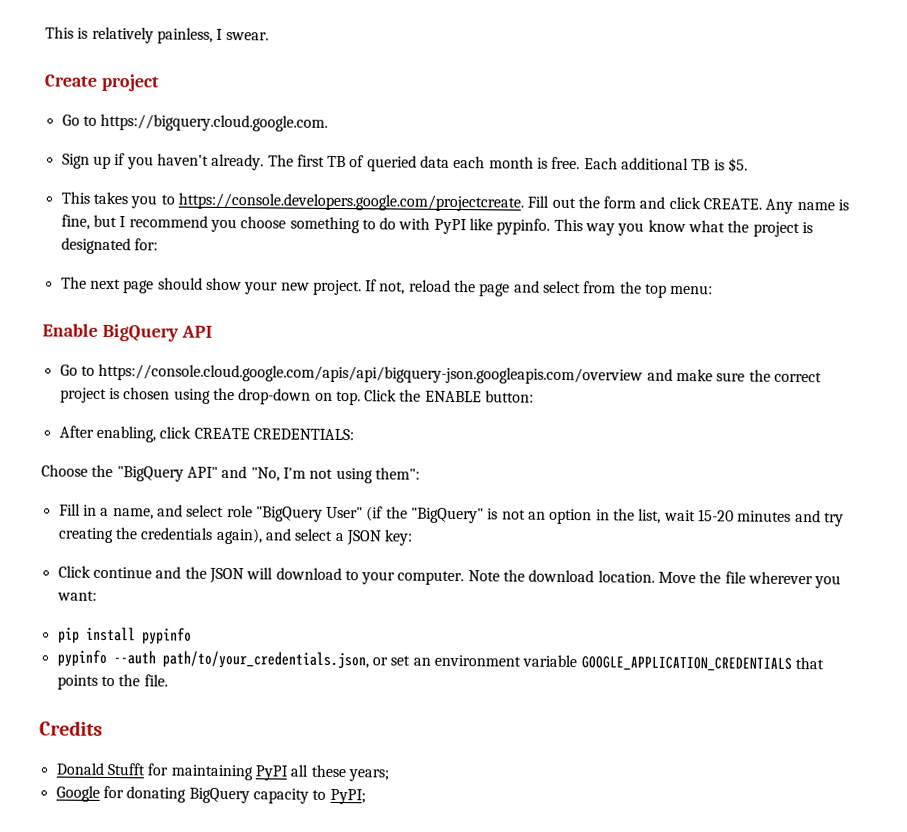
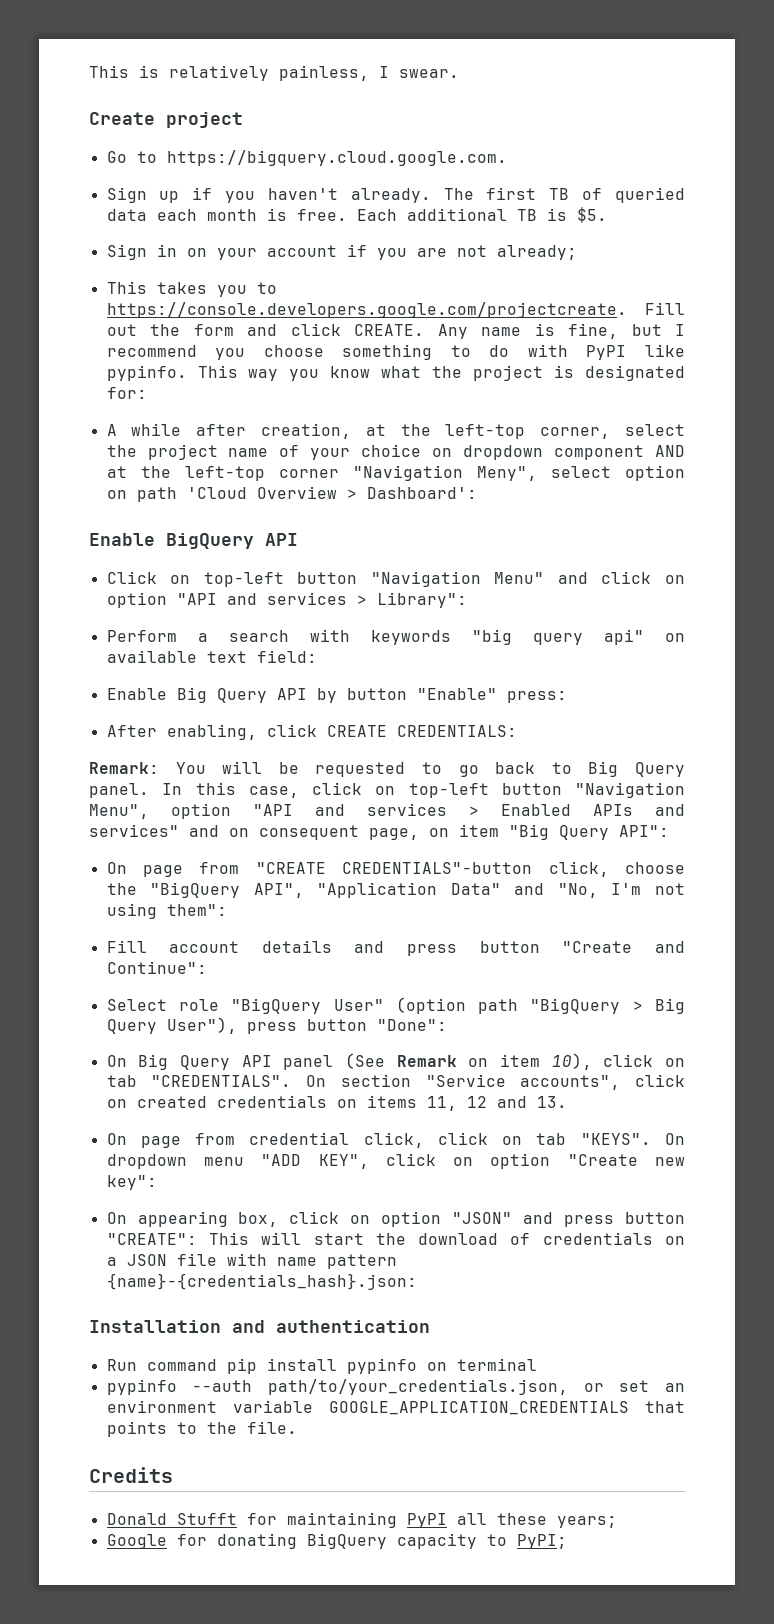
(749, 165) none -> [106,244,577,260] // Sign in on your account if you are not already;
[60,276,714,298] [42,323,212,342] [59,363,822,385] [59,387,535,406] The next page should show your new project. If not, reload the page and select from the top menu: // Enable BigQuery API // Go to https://console.cloud.google.com/apis/api/bigquery-json.googleapis.com/overview and make sure the correct project is chosen using the drop-down on top. Click the ENABLE button: -> [106,423,685,439] [106,444,685,460] [106,465,685,481] [106,486,477,502] [89,533,298,549] [106,571,685,587] [106,592,467,608] [106,629,685,645] [106,650,317,663] [106,687,567,703] A while after creation, at the left-top corner, select the project name of your choice on dropdown component AND at the left-top corner "Navigation Meny", select option on path 'Cloud Overview > Dashboard': // Enable BigQuery API // Click on top-left button "Navigation Menu" and click on option "API and services > Library": // Perform a search with keywords "big query api" on available text field: // Enable Big Query API by button "Enable" press:
[41,464,218,482] Choose the "BigQuery API" -> [89,761,686,777] [89,782,685,798] [89,803,685,819] [89,824,669,840] [106,861,685,877] [106,882,501,898] Remark: You will be requested to go back to Big Query panel. In this case, click on top-left button "Navigation Menu", option "API and services > Enabled APIs and services" and on consequent page, on item "Big Query API": // On page from "CREATE CREDENTIALS"-button click, choose the "BigQuery API", "Application Data"
[82,504,844,527] [57,527,414,546] [57,565,842,589] [56,590,97,601] in a name, and select role "BigQuery User" (if the "BigQuery" is not an option in the list, wait 15-20 minutes and try creating the credentials again), and select a JSON key: // Click continue and the JSON will download to your computer. Note the download location. Move the file wherever you want: // -> [169,940,685,956] [106,961,207,974] [106,997,685,1014] [106,1017,447,1034] [106,1053,685,1070] [106,1074,685,1090] [106,1095,567,1111] [106,1132,685,1148] [106,1153,685,1169] [106,1175,157,1190] [106,1211,685,1227] [106,1232,685,1245] [106,1253,397,1269] [106,1273,417,1290] [89,1320,430,1333] [106,1359,217,1371] account details and press button "Create and Continue": // Select role "BigQuery User" (option path "BigQuery > Big Query User"), press button "Done": // On Big Query API panel (See Remark on item 10), click on tab "CREDENTIALS". On section "Service accounts", click on created credentials on items 11, 12 and 13. // On page from credential click, click on tab "KEYS". On dropdown menu "ADD KEY", click on option "Create new key": // On appearing box, click on option "JSON" and press button "CREATE": This will start the download of credentials on a JSON file with name pattern {name}-{credentials_hash}.json: // Installation and authentication // Run command
(192, 636) none -> [426,1358,537,1371] on terminal

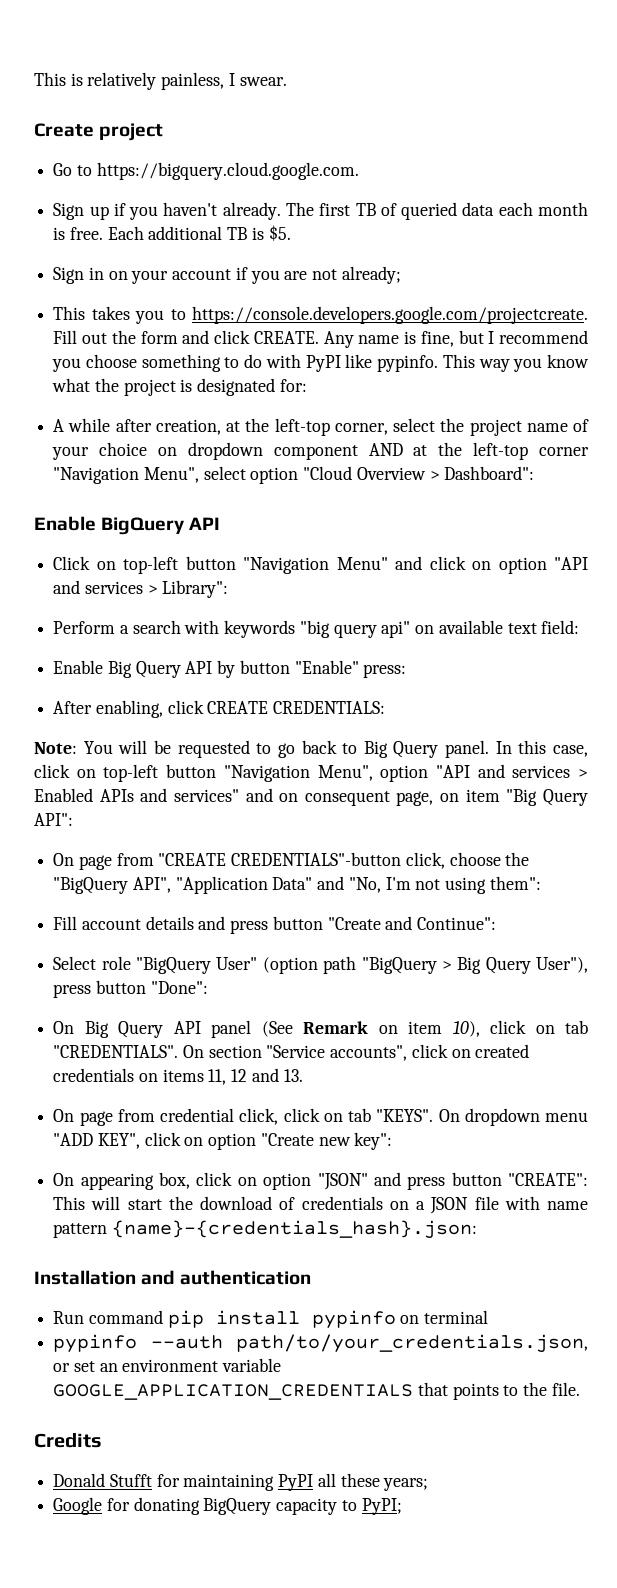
[476,466,537,481] Meny", -> [143,467,199,483] Menu",
[106,487,247,502] on path 'Cloud -> [303,466,353,480] "Cloud
[366,487,477,499] Dashboard': -> [444,466,535,480] Dashboard":
[89,762,159,774] Remark: -> [34,742,77,754] Note:

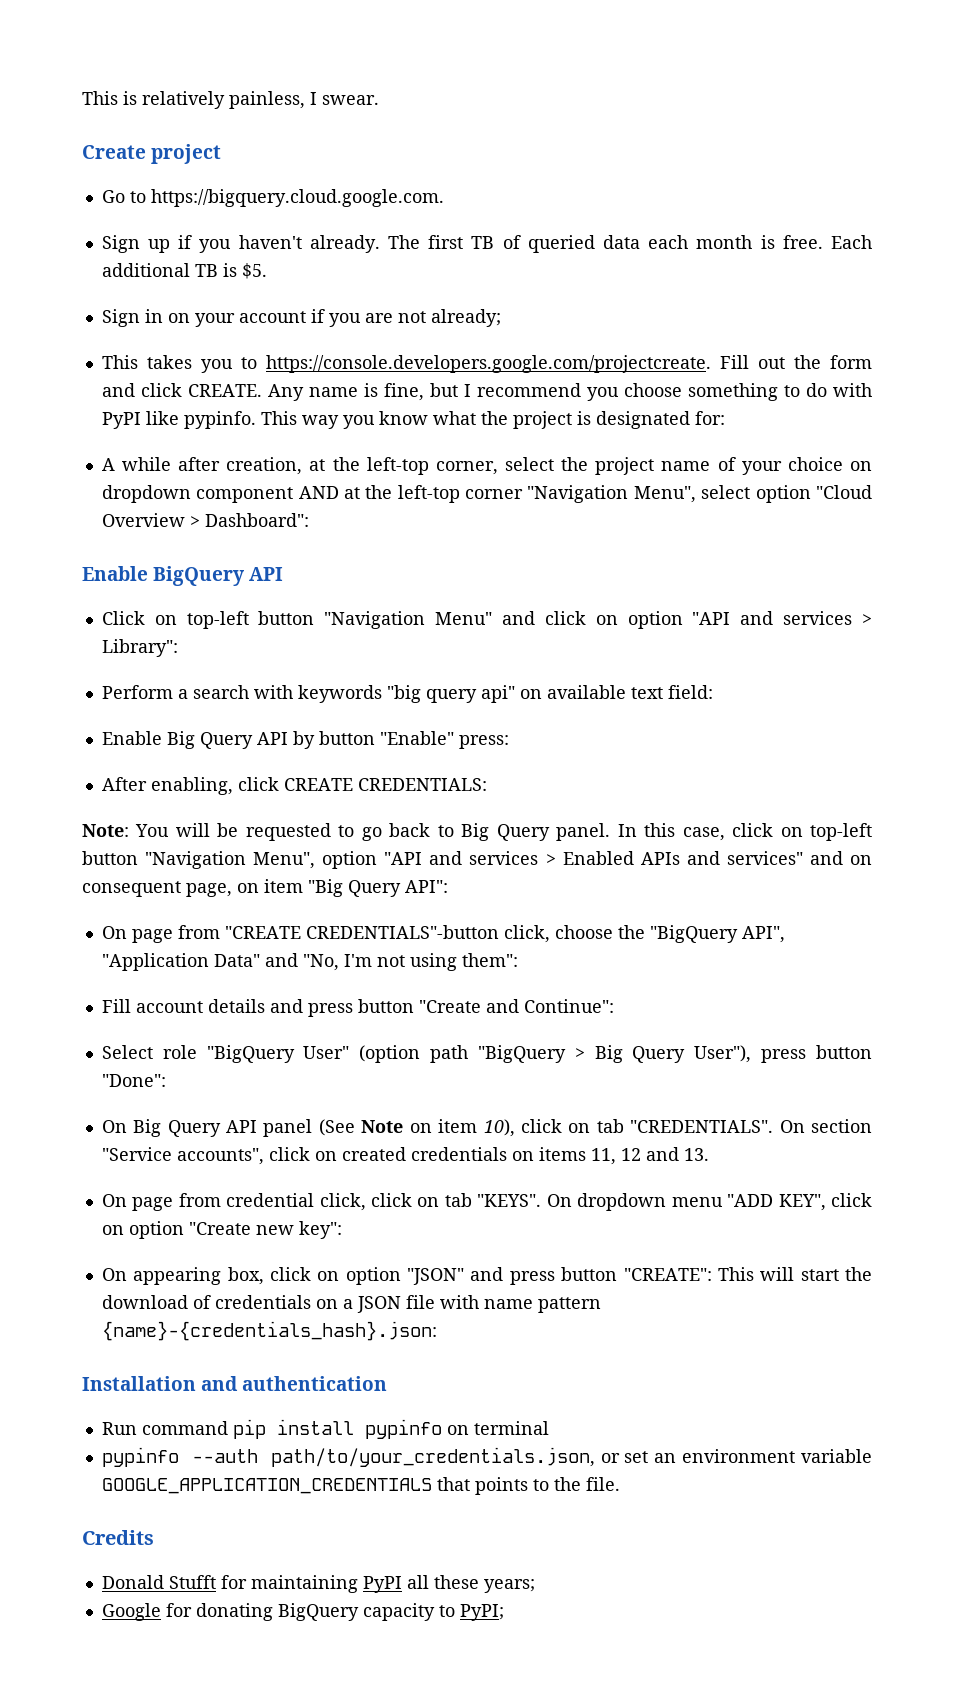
[303,1021,369,1034] Remark -> [361,1120,404,1133] Note

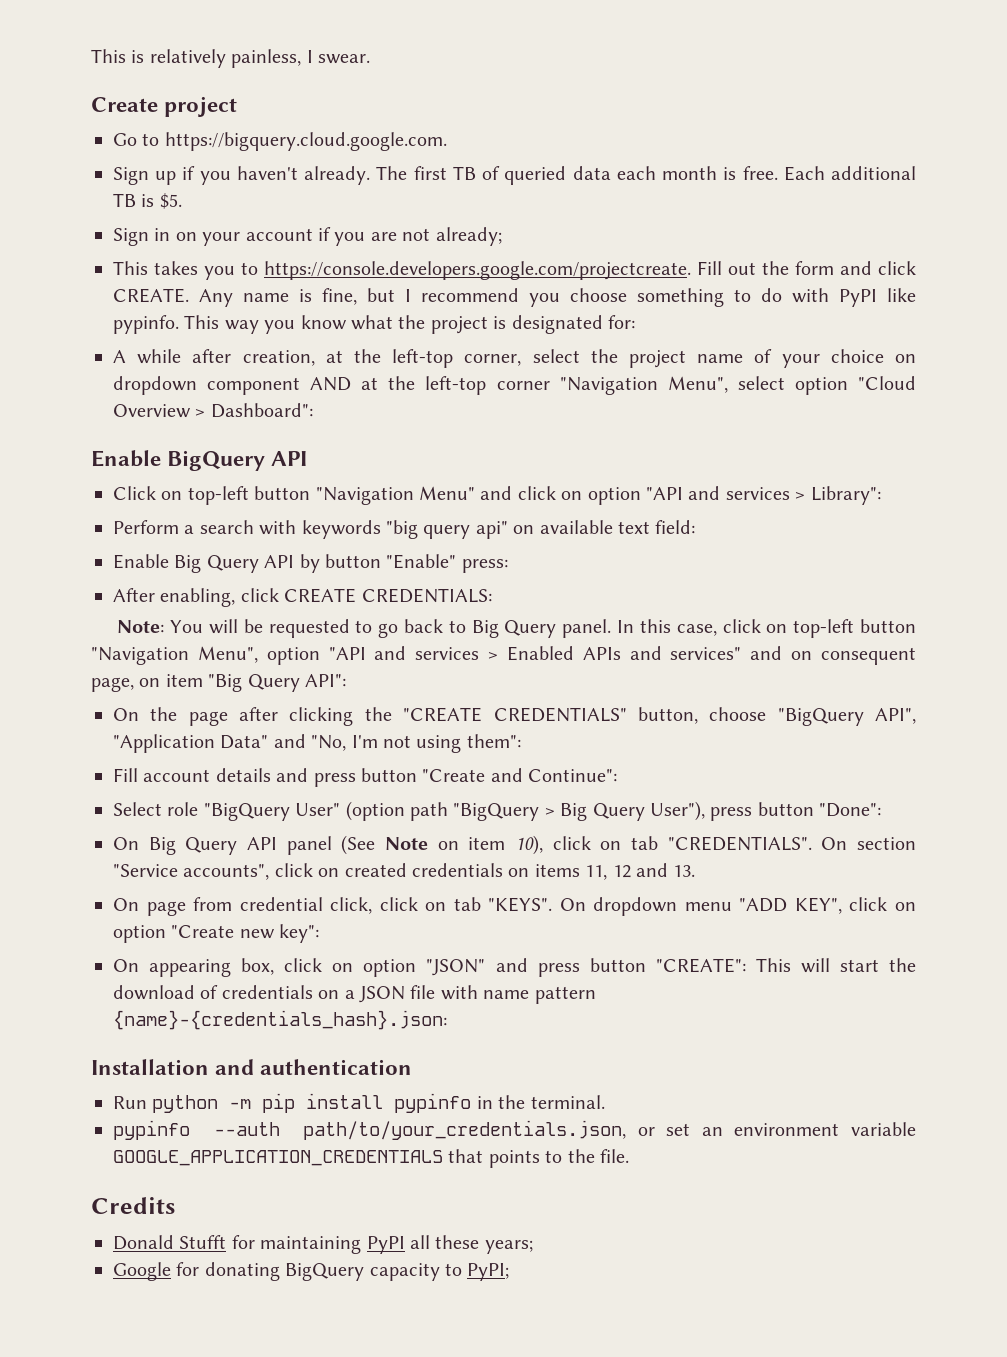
[131,925,645,943] page from "CREATE CREDENTIALS"-button click, choose the -> [150,707,767,726] the page after clicking the "CREATE CREDENTIALS" button, choose
[141,1421,228,1435] command -> [152,1095,252,1113] python -m
[446,1421,549,1435] on terminal -> [476,1095,605,1109] in the terminal.

